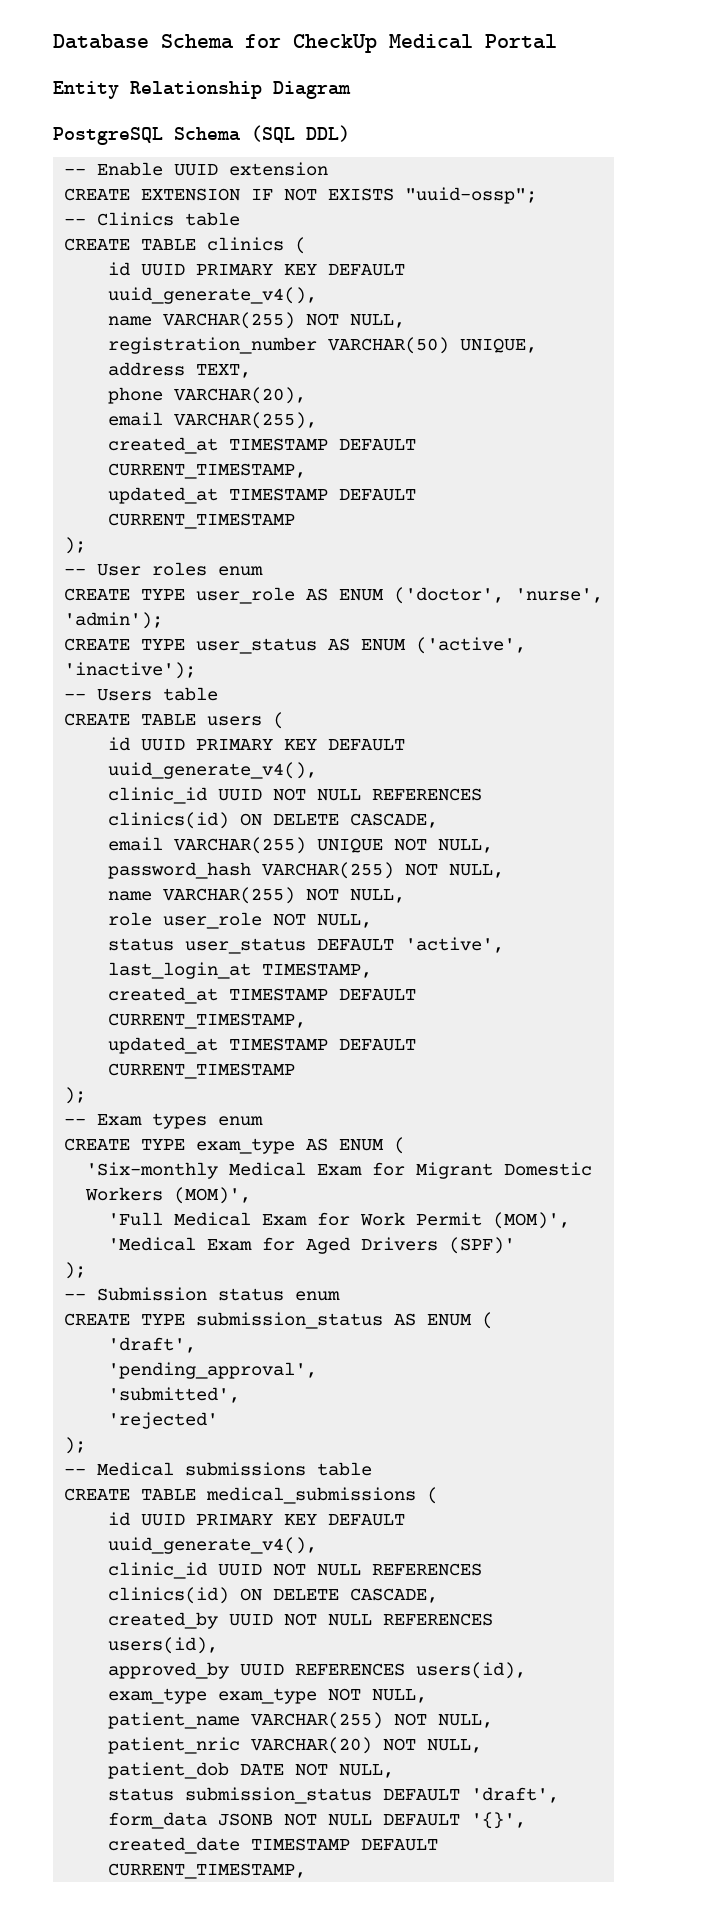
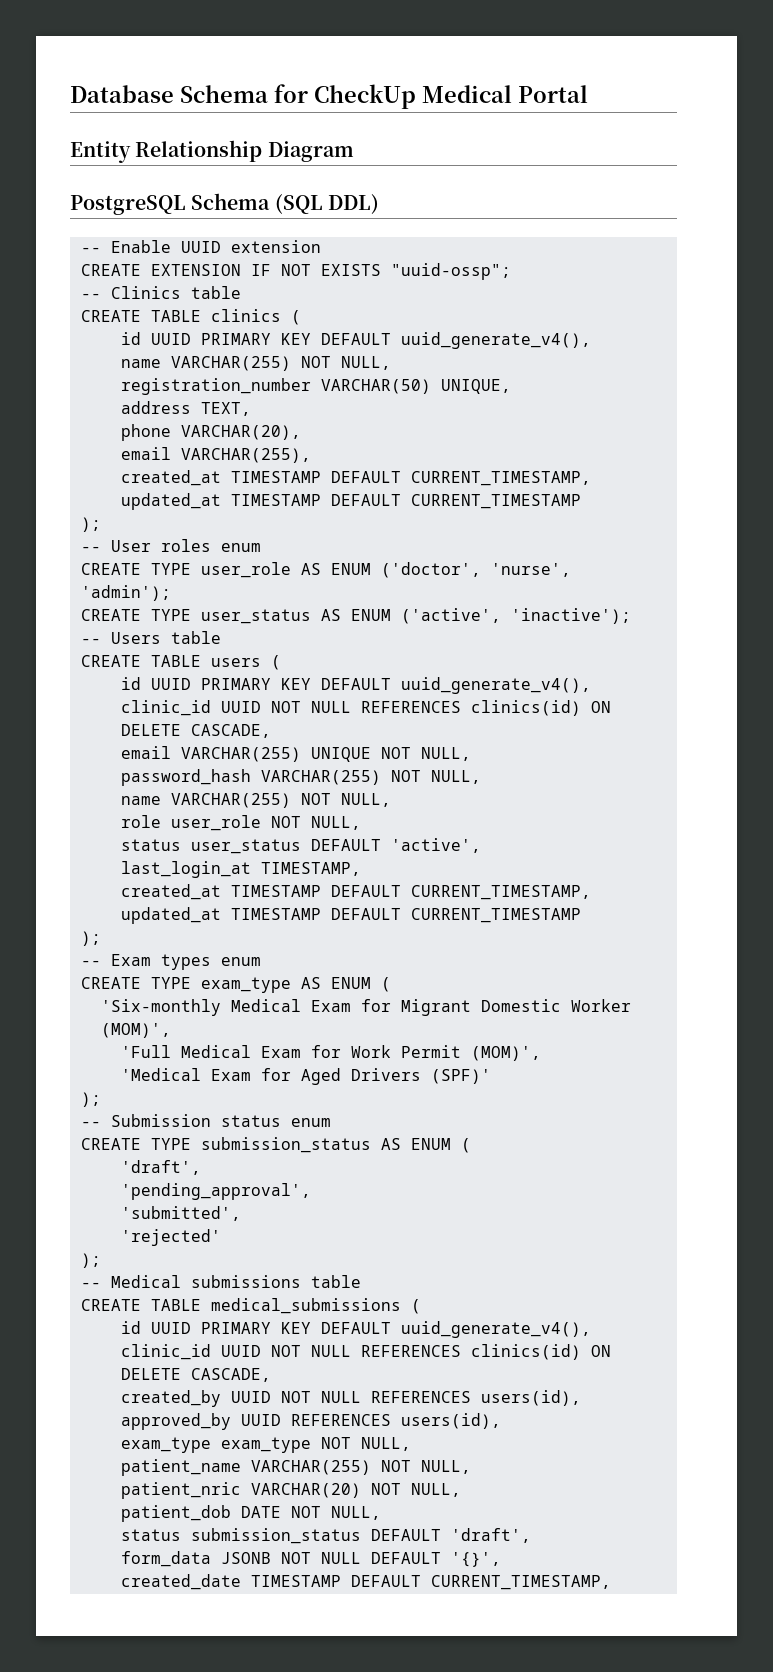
[84,1187,163,1201] Workers -> [570,999,631,1012] Worker

